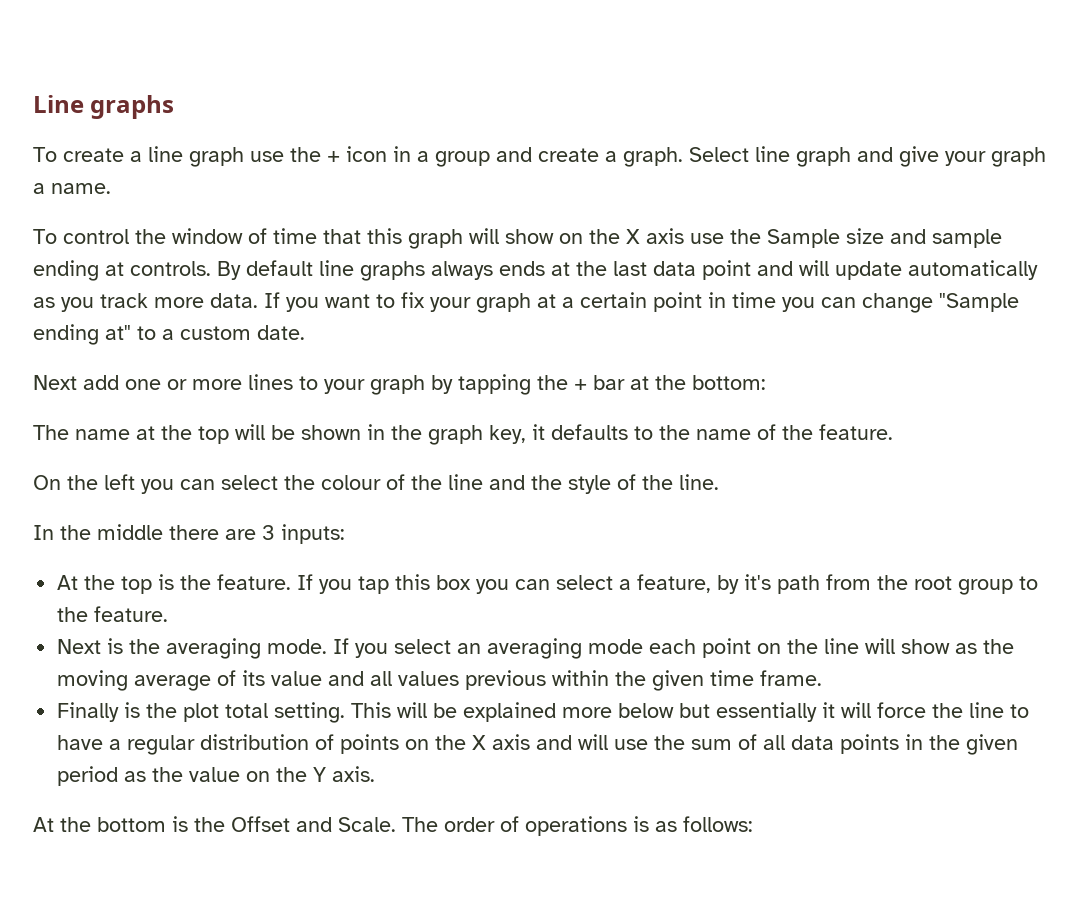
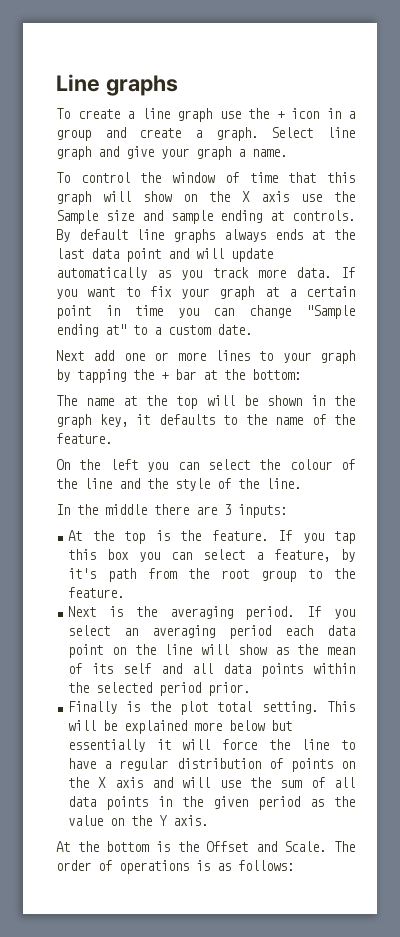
[267,639,328,654] mode. -> [245,606,295,620] period.
[588,639,697,654] mode each -> [229,625,355,639] period each data
[57,670,212,691] moving average -> [327,647,356,655] mean
[271,671,323,686] value -> [123,663,152,674] self
[398,670,823,691] values previous within the given time frame. -> [223,663,355,677] [68,682,251,696] data points within the selected period prior.

